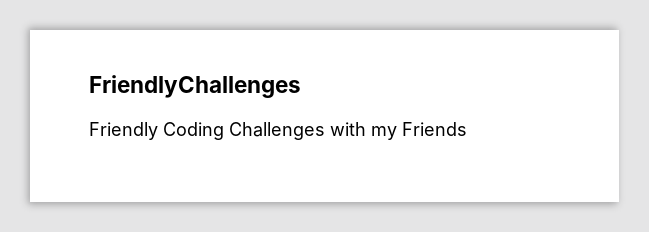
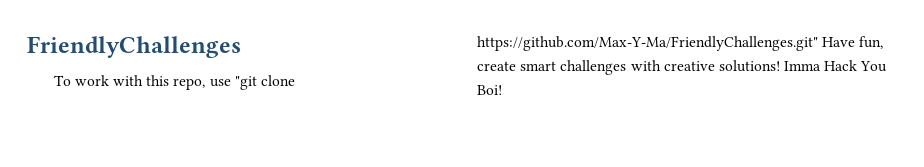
[89,122,467,140] Friendly Coding Challenges with my Friends -> [53,75,296,90] [477,36,884,51] [477,60,888,75] [477,85,502,95] To work with this repo, use "git clone https://github.com/Max-Y-Ma/FriendlyChallenges.git" Have fun, create smart challenges with creative solutions! Imma Hack You Boi!

